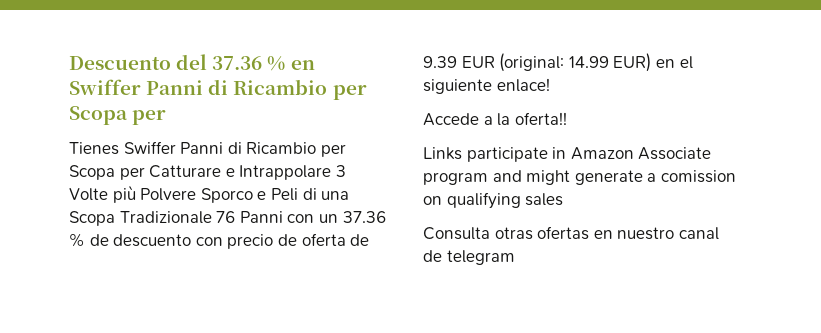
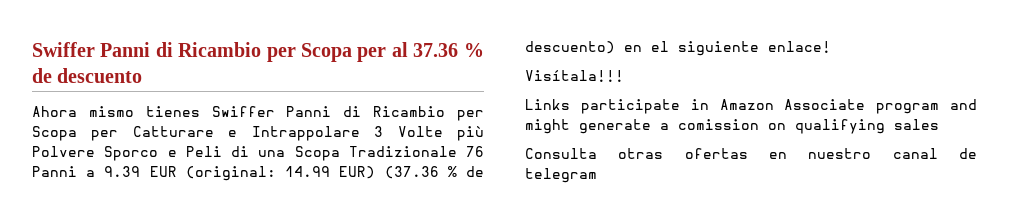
[69,54,315,71] [69,79,367,100] [69,106,167,125] [69,142,119,155] Descuento del 37.36 % en Swiffer Panni di Ricambio per Scopa per // Tienes -> [32,42,484,62] [32,68,143,83] [32,106,200,117] Swiffer Panni di Ricambio per Scopa per al 37.36 % de descuento // Ahora mismo tienes
[287,211,386,223] [69,233,370,249] con un 37.36 % de descuento con precio de oferta de -> [86,170,96,177] a
(652, 62) none -> [384,166,484,179] [525,41,615,54] (37.36 % de descuento)
[423,112,567,126] Accede a la oferta!! -> [525,70,624,82] Visítala!!!

